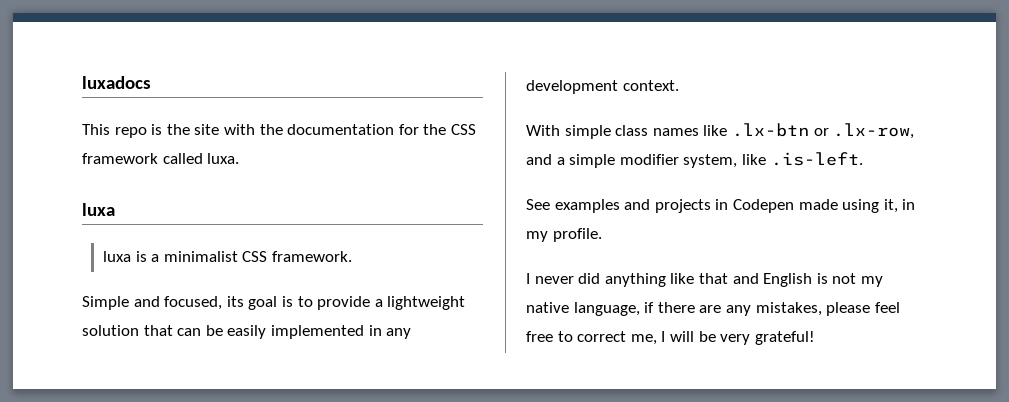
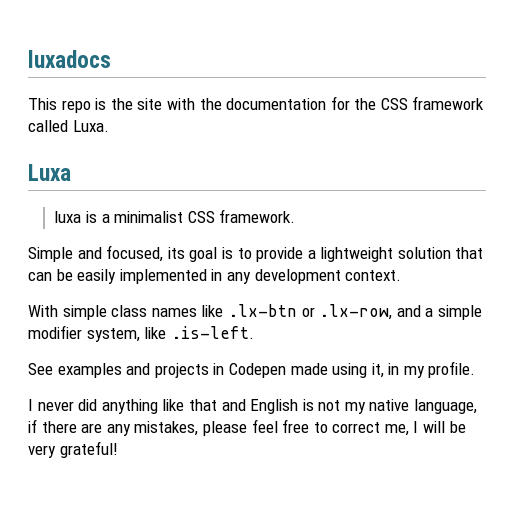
[207,153,240,164] [82,203,115,216] luxa. // luxa -> [72,120,109,132] [28,164,71,181] Luxa. // Luxa

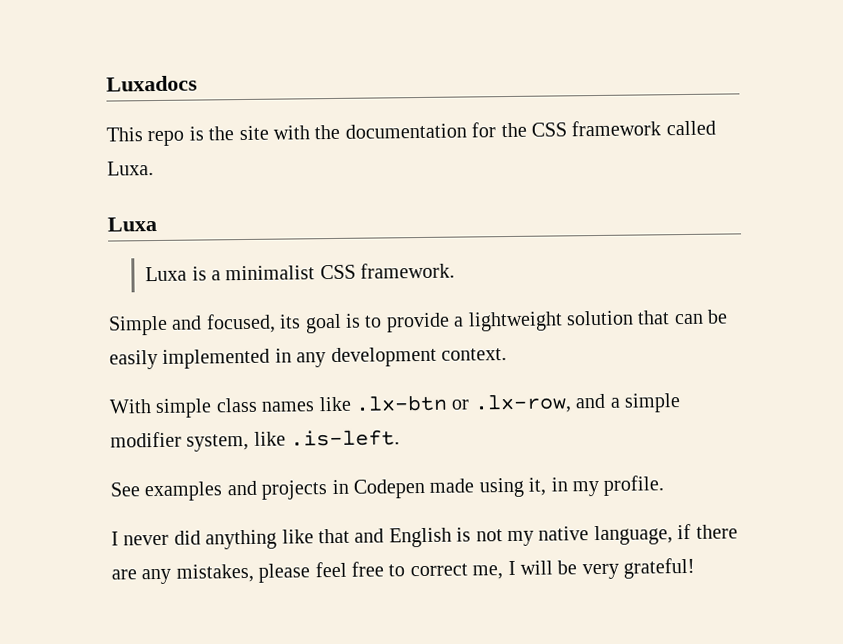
[28,50,111,68] luxadocs -> [106,75,198,92] Luxadocs
[54,211,82,223] luxa -> [145,266,188,282] Luxa

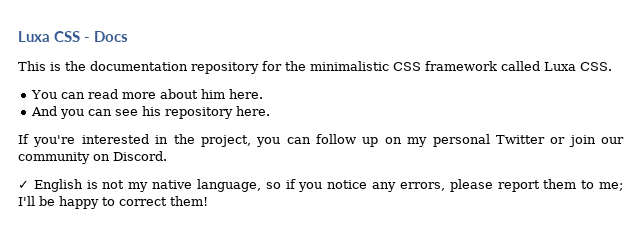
[106,75,198,92] Luxadocs -> [18,31,128,42] Luxa CSS - Docs
[147,130,185,147] repo -> (46, 66) none
[238,123,467,141] site with the documentation -> [90,61,259,74] documentation repository
(527, 130) none -> [310,61,389,71] minimalistic
[107,161,154,176] [107,216,157,232] [145,262,456,282] [108,309,729,336] [109,346,507,370] [109,393,681,419] [110,429,401,452] [110,475,665,502] [111,528,385,550] Luxa. // Luxa // Luxa is a minimalist CSS framework. // Simple and focused, its goal is to provide a lightweight solution that can be easily implemented in any development context. // With simple class names like .lx-btn or .lx-row, and a simple modifier system, like .is-left. // See examples and projects in Codepen made using it, in my profile. // I never did anything like that and -> [544,62,612,71] [31,89,264,99] [31,106,271,119] [18,134,624,147] [18,151,167,164] [18,180,29,189] Luxa CSS. // You can read more about him here. // And you can see his repository here. // If you're interested in the project, you can follow up on my personal Twitter or join our community on Discord. // ✓
[677,523,738,540] [111,557,696,585] if there are any mistakes, please feel free to correct me, I will be very grateful! -> [265,179,624,192] [18,196,208,209] so if you notice any errors, please report them to me; I'll be happy to correct them!

